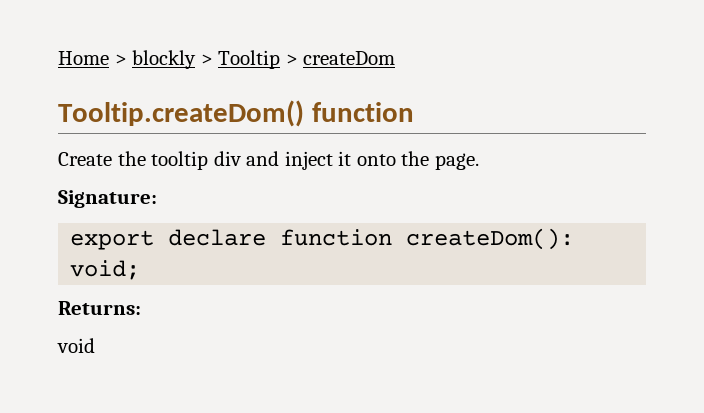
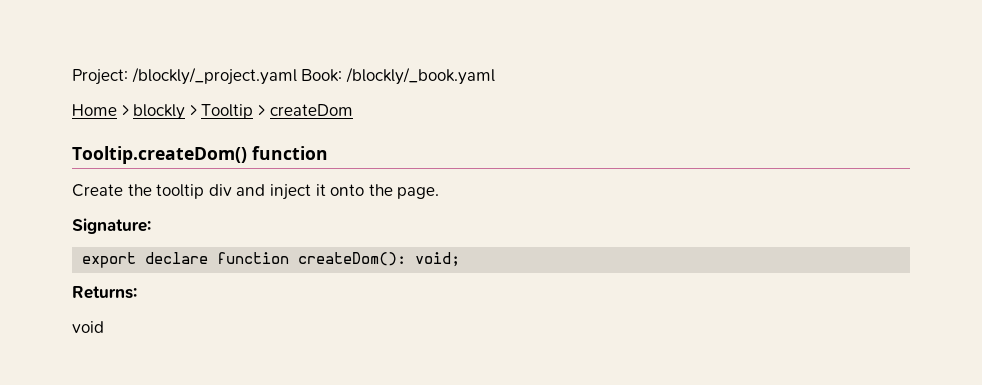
(58, 58) none -> [72,67,495,85] Project: /blockly/_project.yaml Book: /blockly/_book.yaml //

